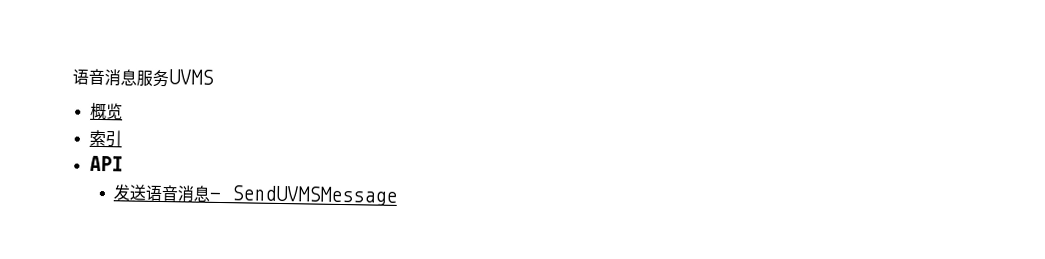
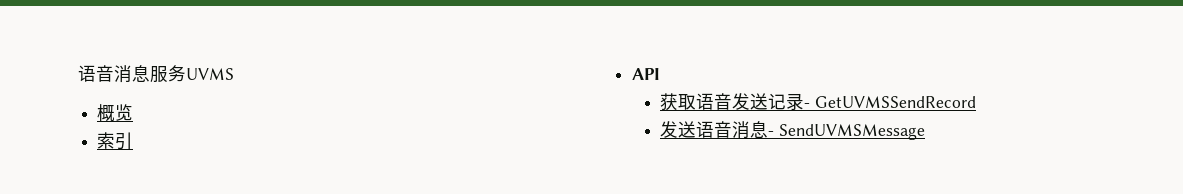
(123, 163) none -> [660,93,977,111] // 获取语音发送记录- GetUVMSSendRecord

